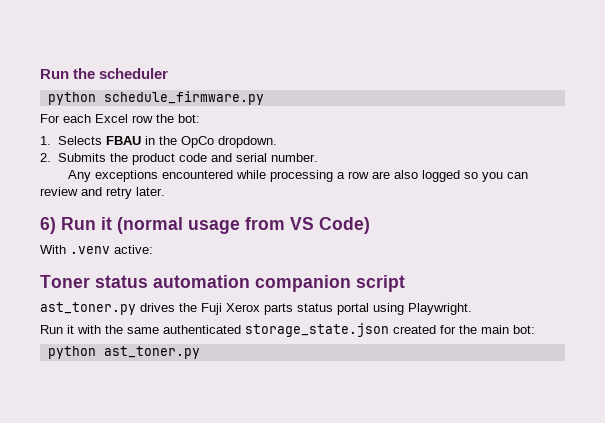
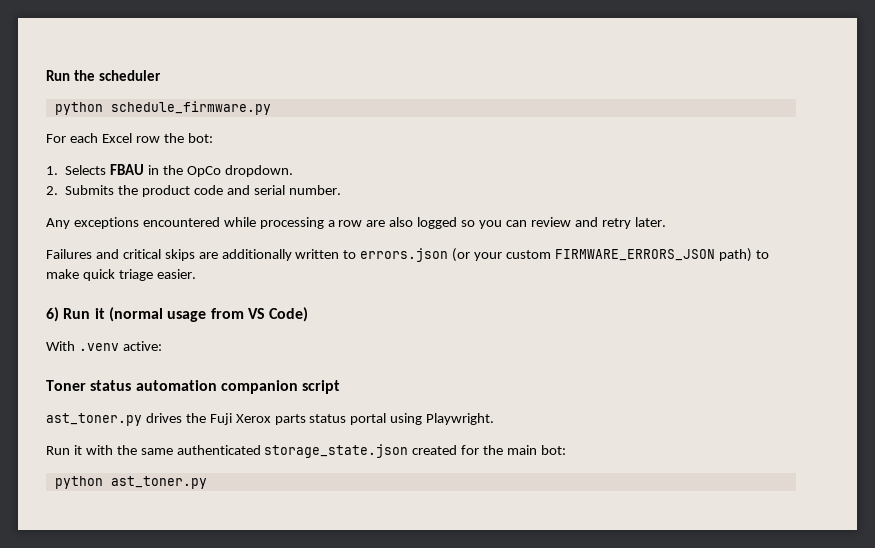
(165, 191) none -> [46,248,769,262] [46,269,196,281] // Failures and critical skips are additionally written to errors.json (or your custom FIRMWARE_ERRORS_JSON path) to make quick triage easier.

